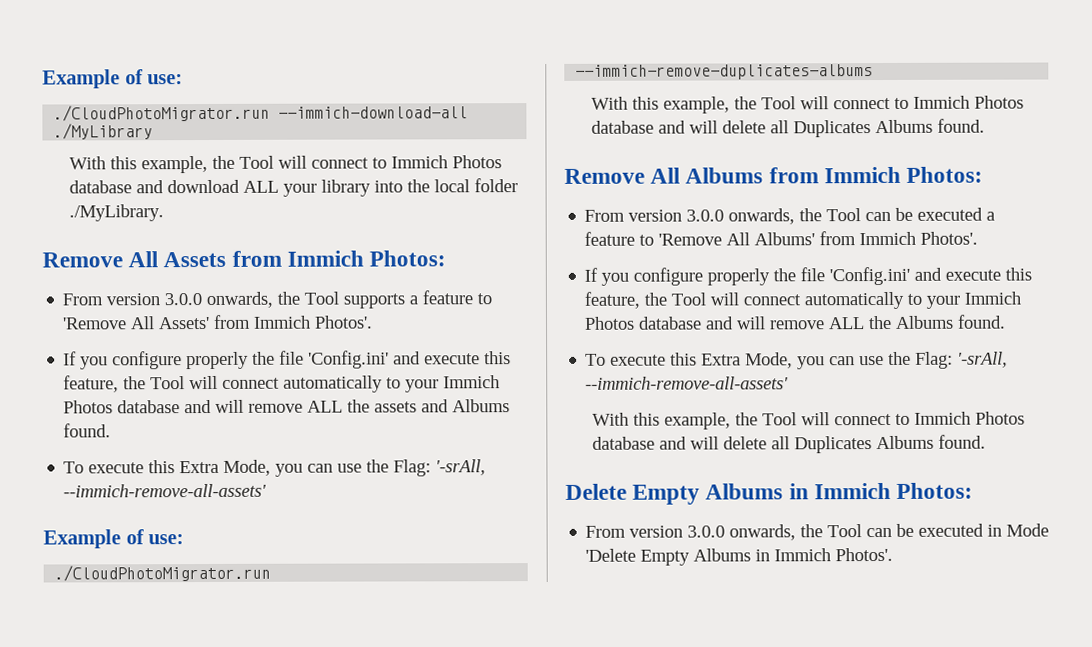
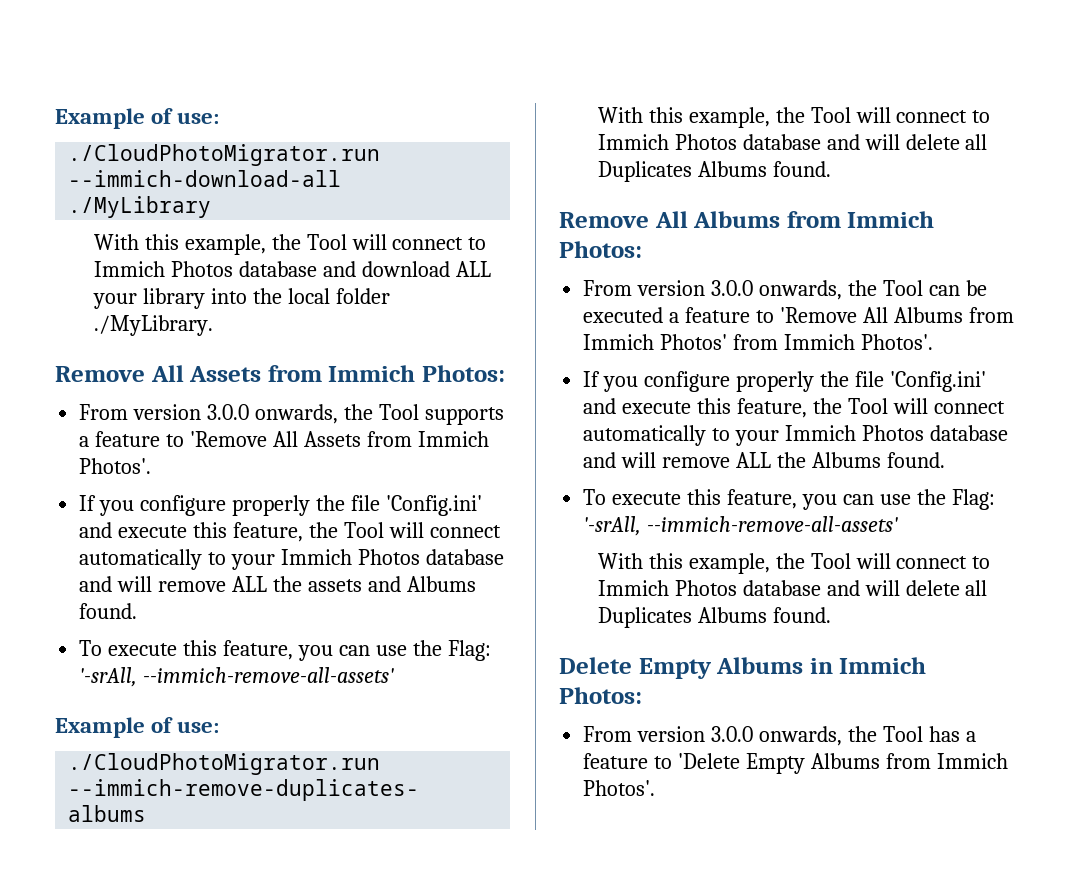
[158,316,211,330] Assets' -> [303,431,361,447] Assets
[179,459,272,476] Extra Mode, -> [223,640,294,660] feature,
[754,232,816,246] Albums' -> [893,307,1014,323] [583,334,728,350] Albums from Immich Photos'
[701,352,794,369] Extra Mode, -> [727,489,798,509] feature,
[866,523,1050,538] can be executed in Mode -> [928,726,976,742] [583,753,673,769] has a feature to
[755,549,771,562] in -> [885,753,931,769] from

